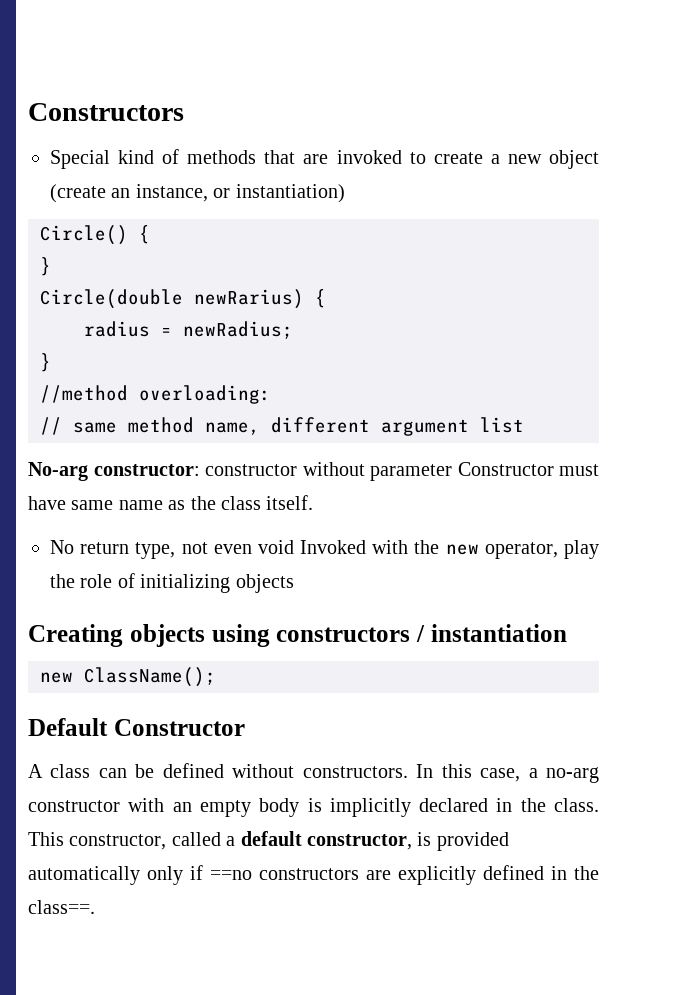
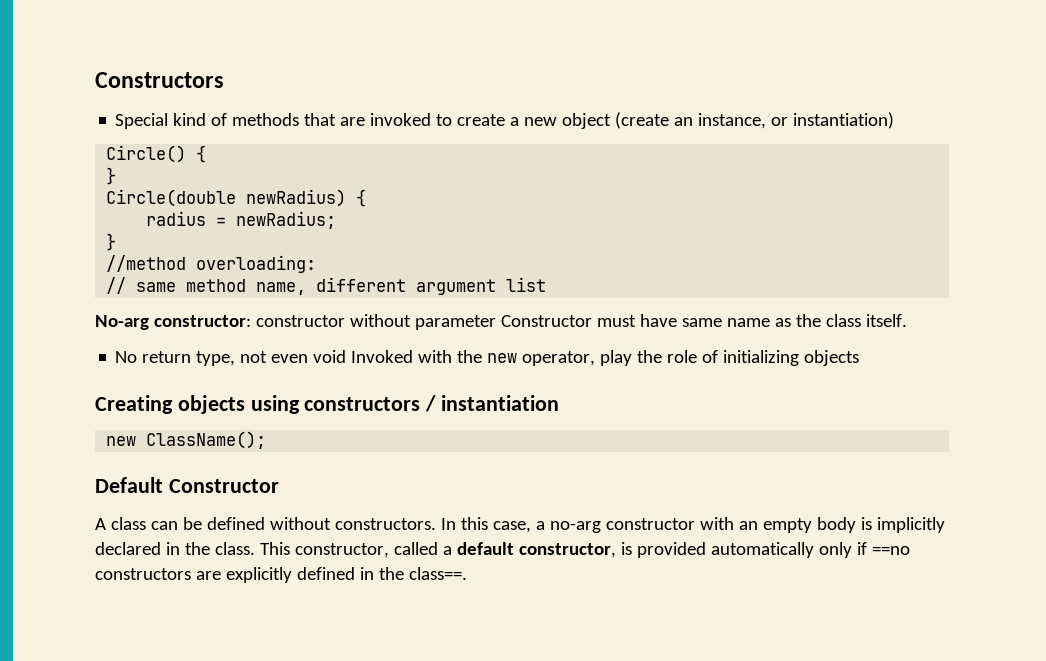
[194,289,304,309] newRarius) -> [246,189,347,207] newRadius)

